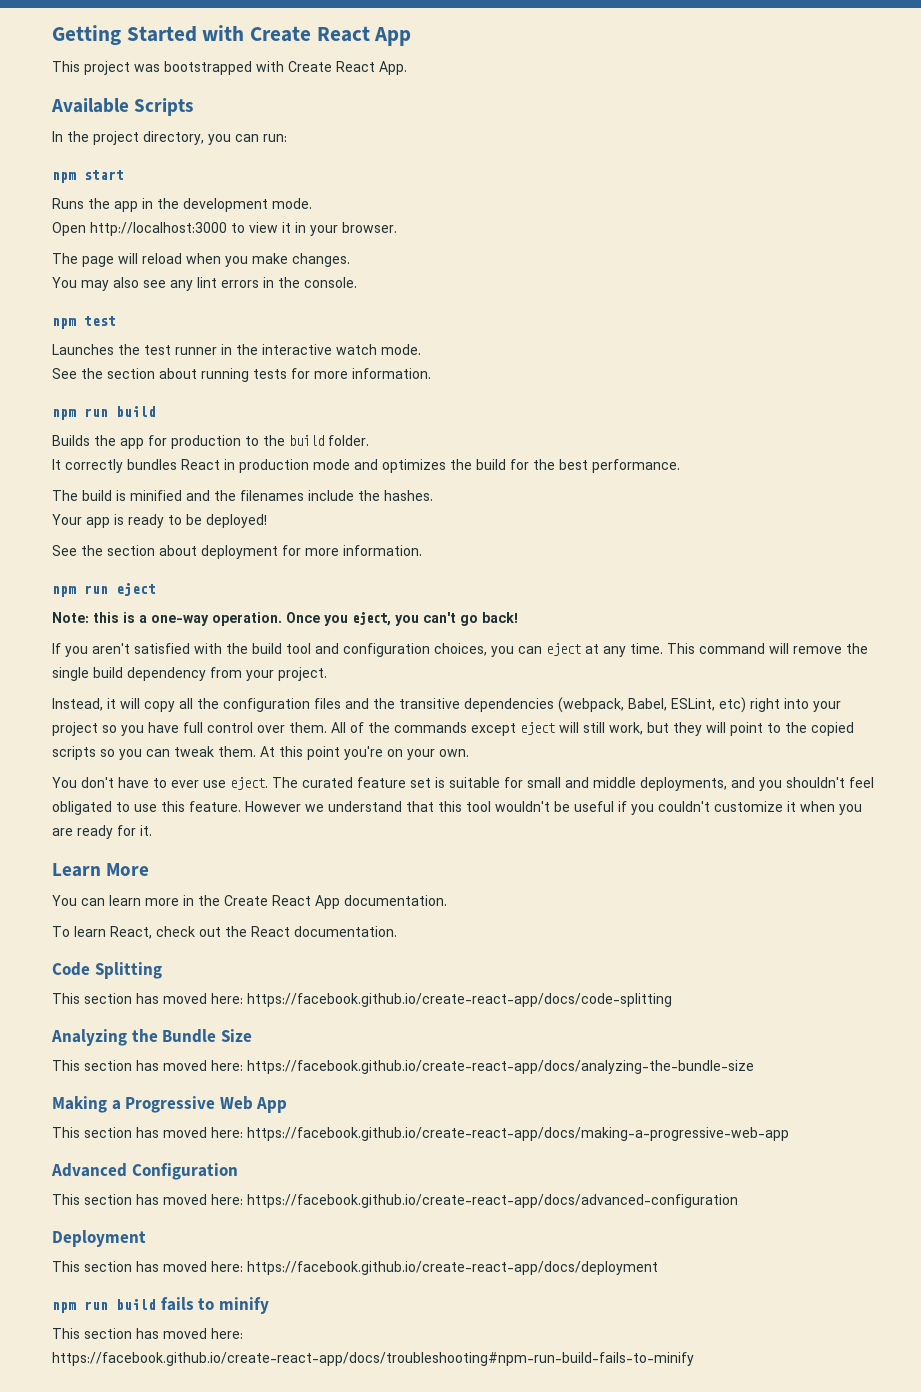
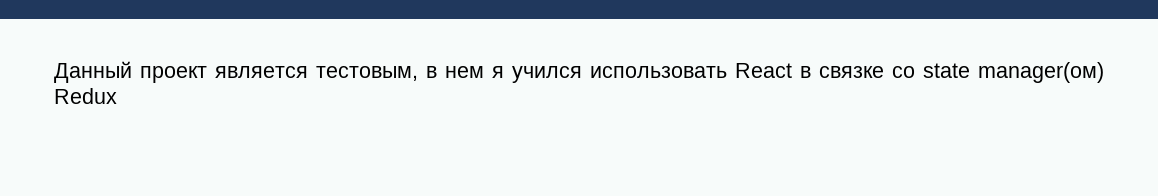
[52,25,412,46] [52,61,407,75] [51,98,194,116] [52,131,287,145] [52,170,124,183] [52,198,312,212] [52,222,397,236] [52,253,350,267] [52,277,357,291] [52,316,116,329] [52,344,421,355] [52,368,431,382] [52,406,156,420] [52,435,369,449] [52,459,680,473] [52,490,433,501] [52,514,267,528] [52,545,422,559] [52,583,156,597] [52,612,518,626] [52,643,868,657] [52,667,327,681] [52,697,841,713] [52,722,854,736] [52,746,469,760] [52,777,874,791] [52,801,862,815] [52,825,152,839] [52,863,150,877] [52,895,447,909] [52,926,397,939] [52,962,162,979] [52,993,672,1007] [51,1029,252,1046] [52,1060,754,1074] [52,1096,288,1113] [52,1127,789,1141] [51,1163,238,1180] [52,1194,738,1208] [52,1230,146,1247] [52,1261,658,1275] [52,1297,269,1314] [52,1328,243,1339] [52,1352,694,1366] Getting Started with Create React App // This project was bootstrapped with Create React App. // Available Scripts // In the project directory, you can run: // npm start // Runs the app in the development mode. // Open http://localhost:3000 to view it in your browser. // The page will reload when you make changes. // You may also see any lint errors in the console. // npm test // Launches the test runner in the interactive watch mode. // See the section about running tests for more information. // npm run build // Builds the app for production to the build folder. // It correctly bundles React in production mode and optimizes the build for the best performance. // The build is minified and the filenames include the hashes. // Your app is ready to be deployed! // See the section about deployment for more information. // npm run eject // Note: this is a one-way operation. Once you eject, you can't go back! // If you aren't satisfied with the build tool and configuration choices, you can eject at any time. This command will remove the single build dependency from your project. // Instead, it will copy all the configuration files and the transitive dependencies (webpack, Babel, ESLint, etc) right into your project so you have full control over them. All of the commands except eject will still work, but they will point to the copied scripts so you can tweak them. At this point you're on your own. // You don't have to ever use eject. The curated feature set is suitable for small and middle deployments, and you shouldn't feel obligated to use this feature. However we understand that this tool wouldn't be useful if you couldn't customize it when you are ready for it. // Learn More // You can learn more in the Create React App documentation. // To learn React, check out the React documentation. // Code Splitting // This section has moved here: https://facebook.github.io/create-react-app/docs/code-splitting // Analyzing the Bundle Size // This section has moved here: https://facebook.github.io/create-react-app/docs/analyzing-the-bundle-size // Making a Progressive Web App // This section has moved here: https://facebook.github.io/create-react-app/docs/making-a-progressive-web-app // Advanced Configuration // This section has moved here: https://facebook.github.io/create-react-app/docs/advanced-configuration // Deployment // This section has moved here: https://facebook.github.io/create-react-app/docs/deployment // npm run build fails to minify // This section has moved here: https://facebook.github.io/create-react-app/docs/troubleshooting#npm-run-build-fails-to-minify -> [54,61,1104,83] [54,88,117,104] Данный проект является тестовым, в нем я учился использовать React в связке со state manager(ом) Redux

